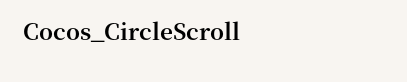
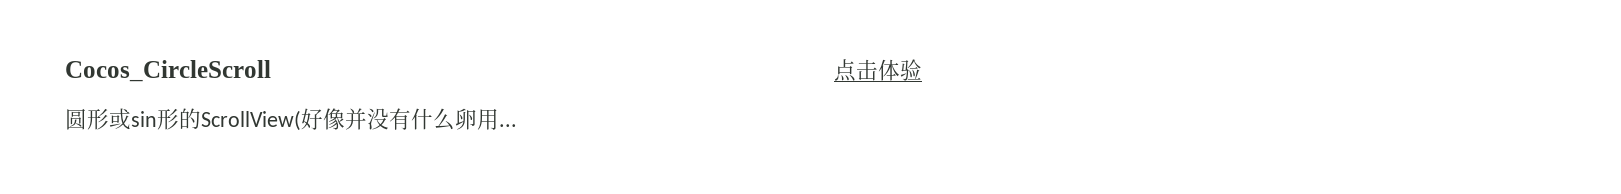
(240, 31) none -> [65,108,517,131] [834,59,922,82] // 圆形或sin形的ScrollView(好像并没有什么卵用... // 点击体验

